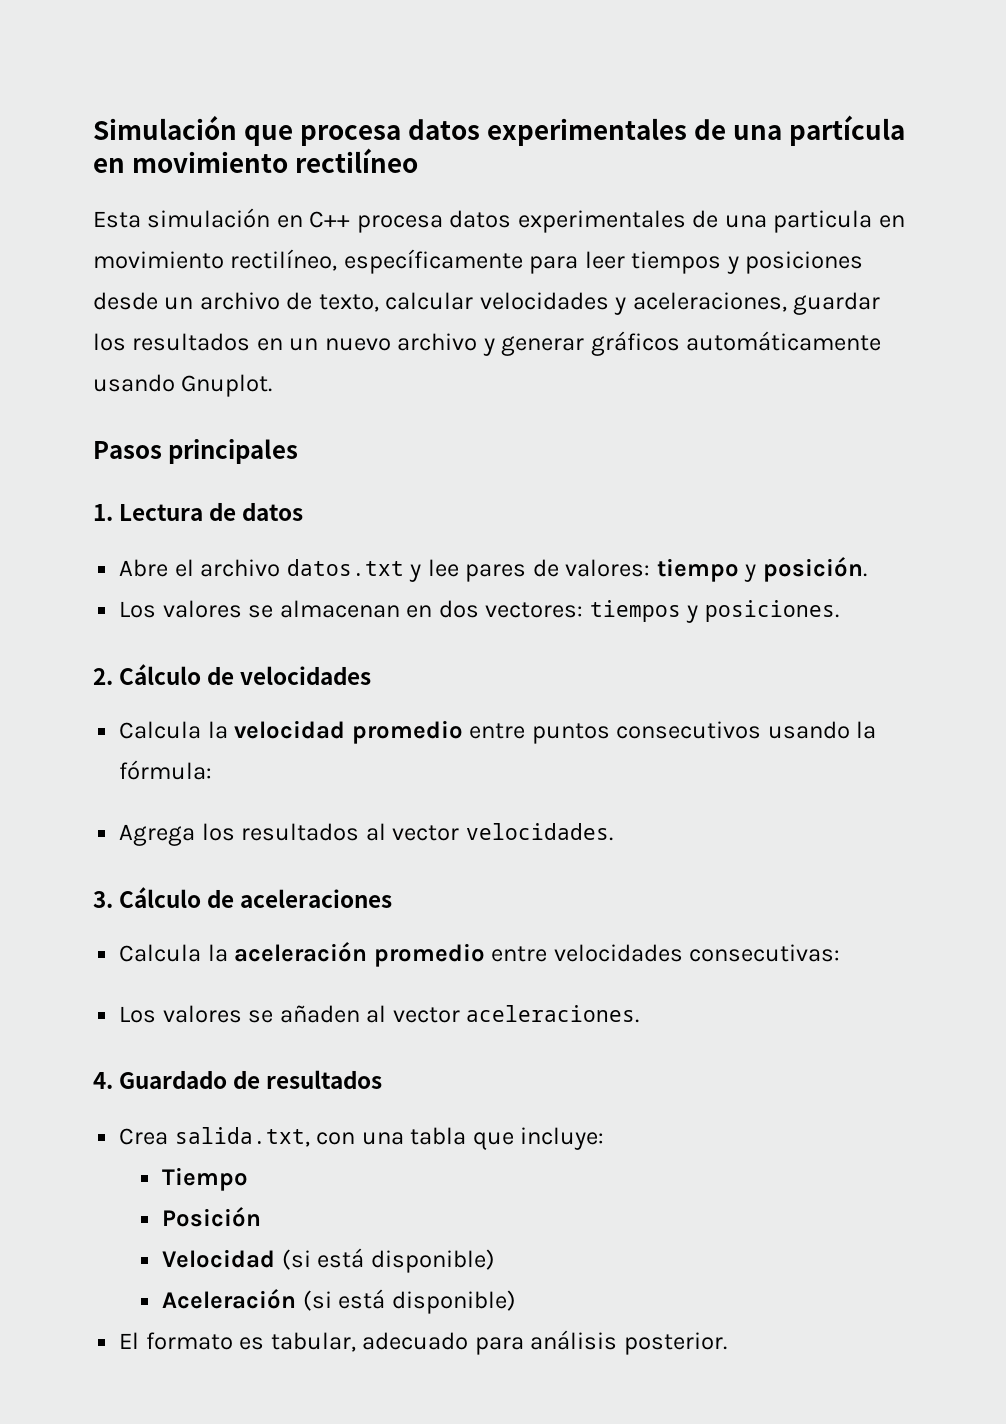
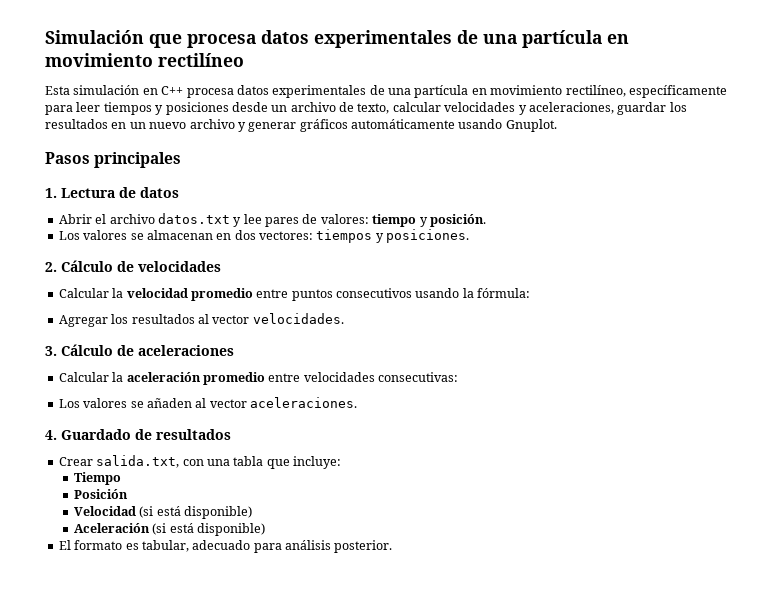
[773,210,873,233] particula -> [414,85,469,98] partícula
[119,559,169,577] Abre -> [58,214,92,224] Abrir
[119,721,202,739] Calcula -> [58,288,109,298] Calcular
[119,824,196,846] Agrega -> [58,315,108,327] Agregar
[119,944,202,962] Calcula -> [58,372,109,382] Calcular
[119,1128,169,1145] Crea -> [58,457,93,466] Crear

